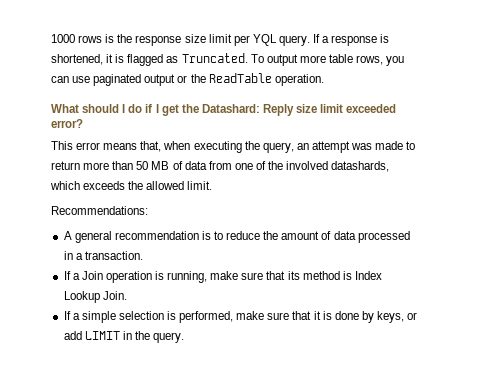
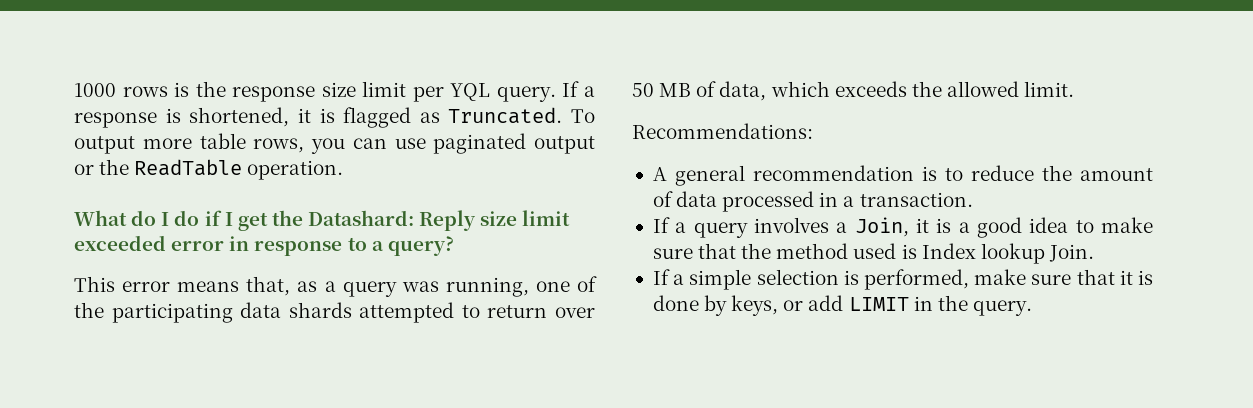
[82,104,120,113] should -> [131,210,157,226] do
[51,119,83,128] [51,141,416,153] [51,161,390,172] error? // This error means that, when executing the query, an attempt was made to return more than 50 MB of data from one of the involved datashards, -> [171,236,454,256] [74,276,598,297] [74,302,595,323] [632,81,767,101] error in response to a query? // This error means that, as a query was running, one of the participating data shards attempted to return over 50 MB of data,
[81,271,340,283] Join operation is running, make sure that its method -> [693,217,1154,238] [652,243,897,259] query involves a Join, it is a good idea to make sure that the method used
[63,291,100,303] Lookup -> [980,243,1045,264] lookup

